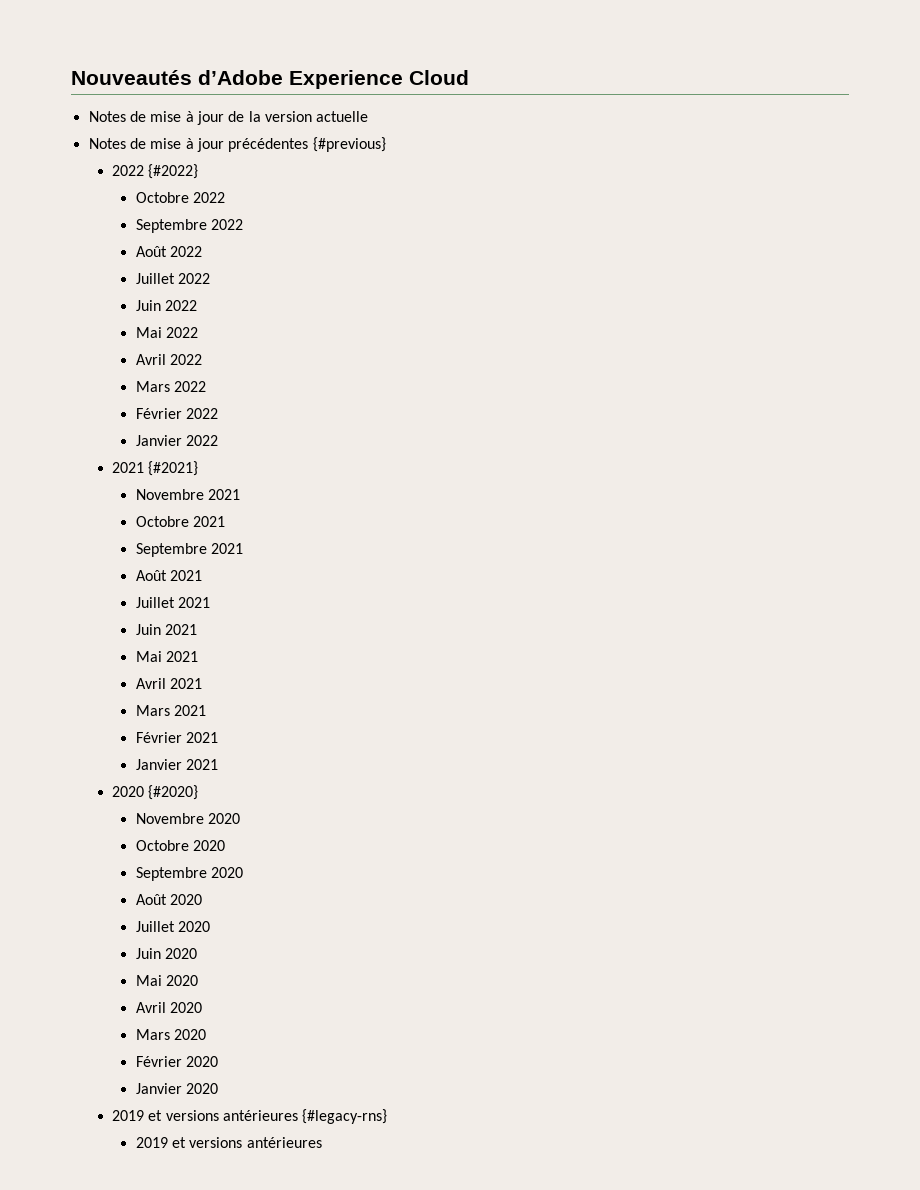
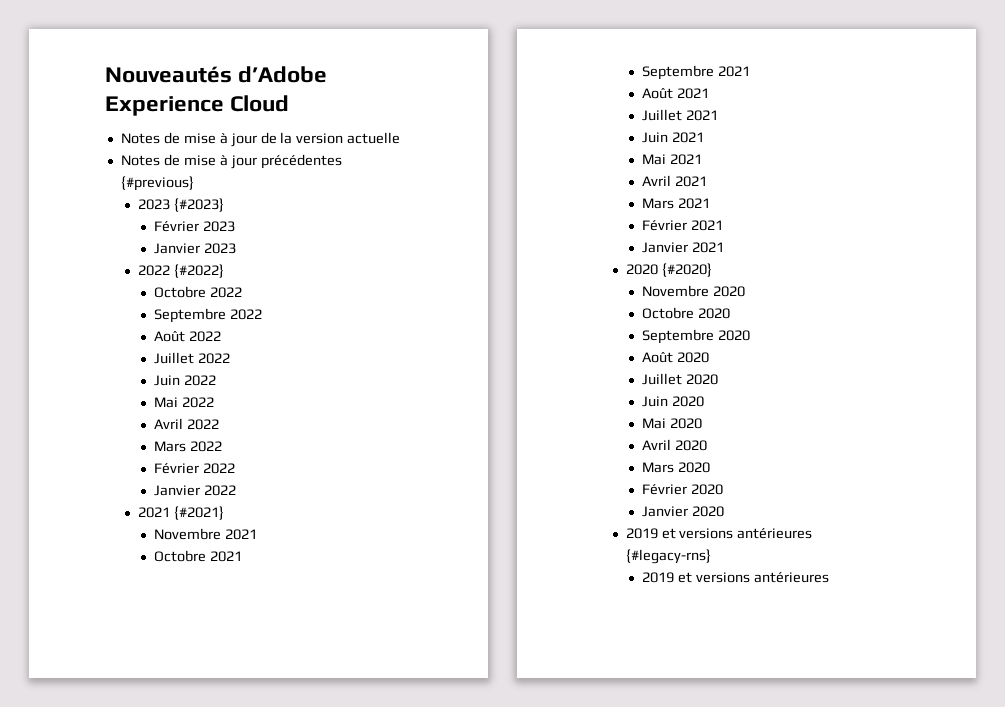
(386, 144) none -> [137,198,224,212] [154,221,236,232] [154,243,237,254] // 2023 {#2023} // Février 2023 // Janvier 2023

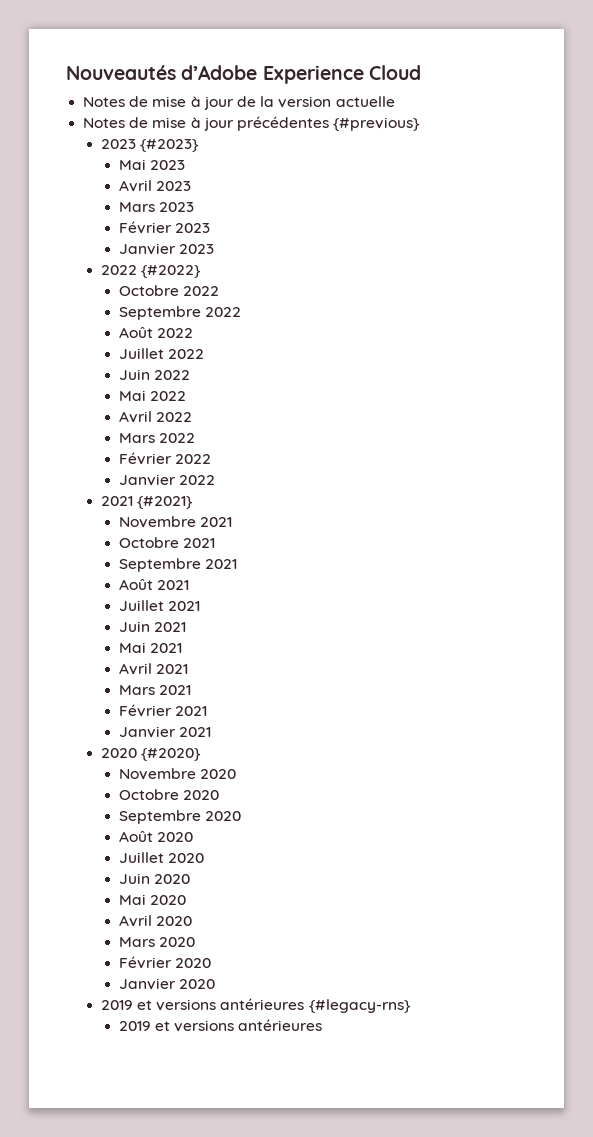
(224, 205) none -> [118,159,185,170] [118,180,191,192] [118,202,194,212] // Mai 2023 // Avril 2023 // Mars 2023

